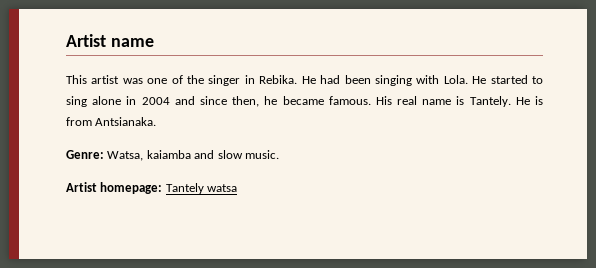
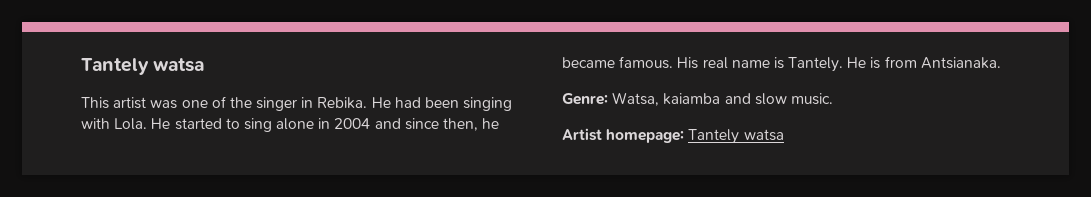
[66,34,154,47] Artist name -> [81,58,205,75] Tantely watsa

